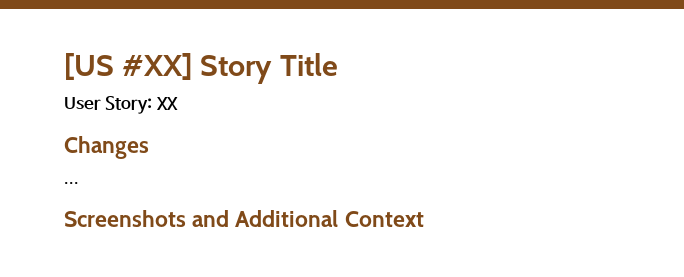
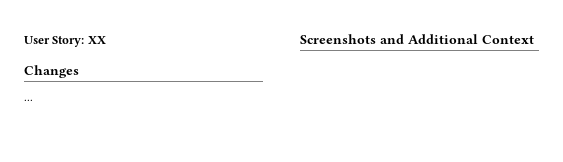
[64,53,338,84] [US #XX] Story Title // -> (24, 40) none

